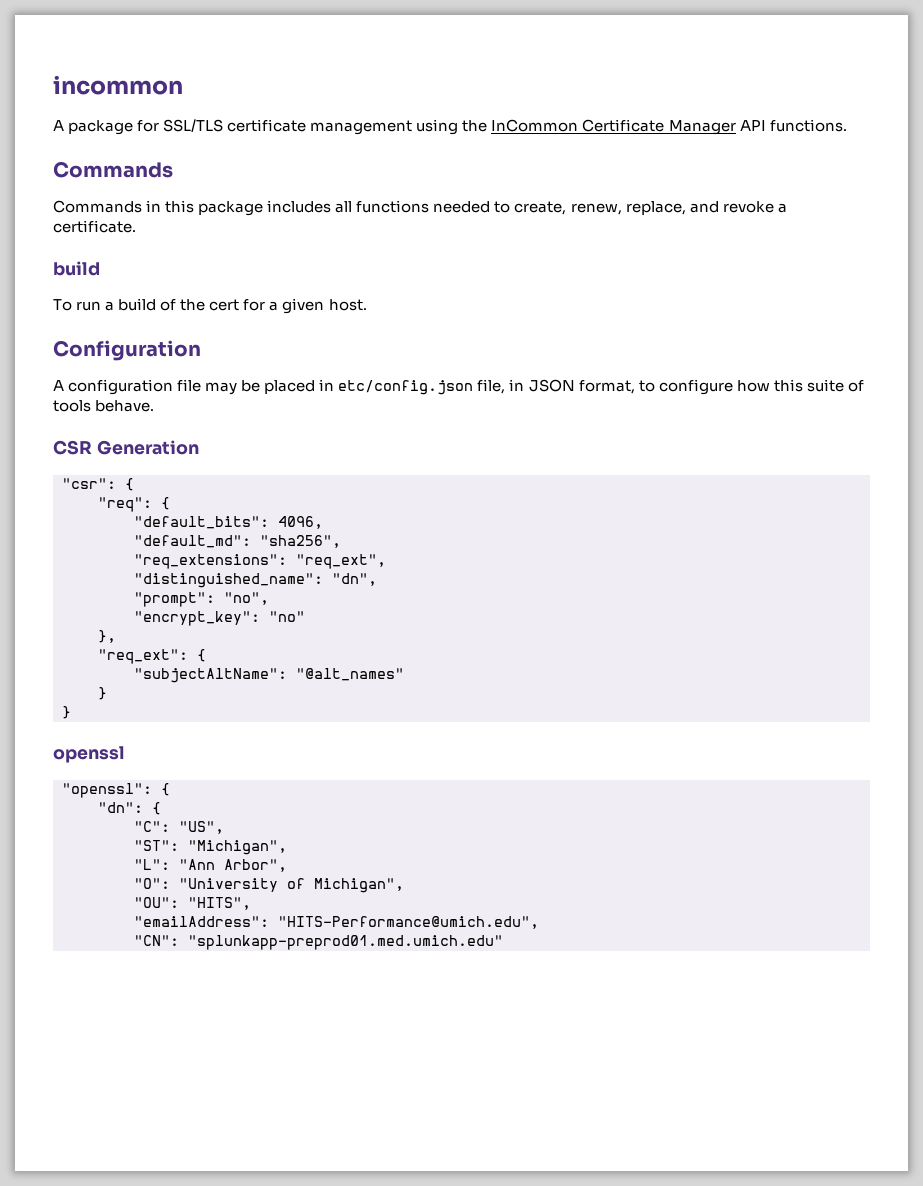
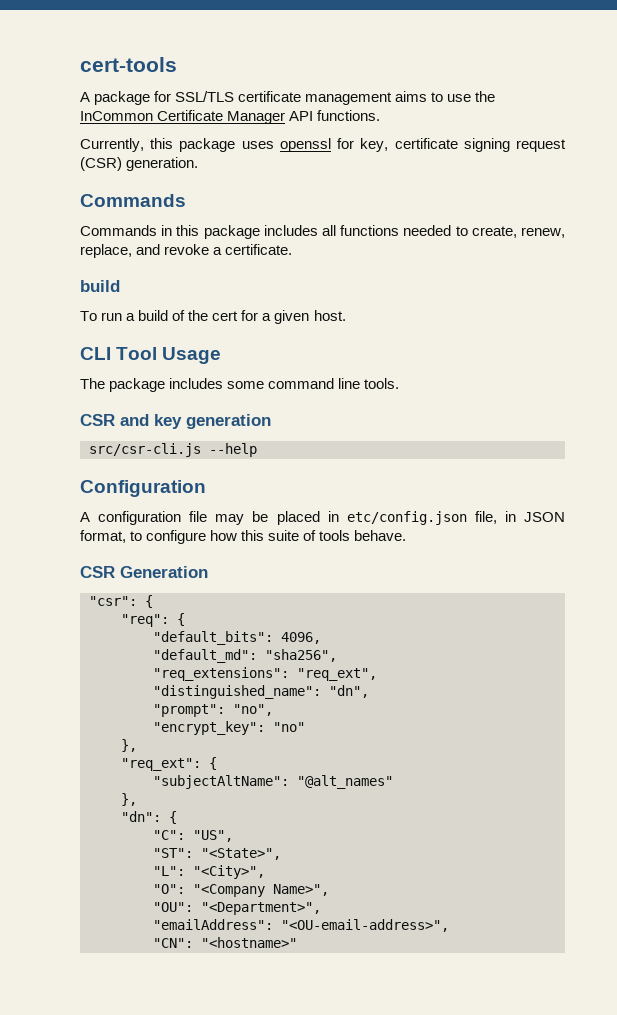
[53,75,183,95] incommon -> [80,57,177,72] cert-tools
[416,119,459,135] using -> [395,91,472,102] aims to use
(847, 125) none -> [80,138,566,152] [80,157,199,171] // Currently, this package uses openssl for key, certificate signing request (CSR) generation.
(367, 305) none -> [80,347,222,364] [80,378,400,392] [80,414,271,429] [89,443,257,457] // CLI Tool Usage // The package includes some command line tools. // CSR and key generation // src/csr-cli.js --help
[98,687,107,700] [62,706,71,719] [53,746,125,763] [62,783,170,798] } // } // openssl // "openssl": { -> [121,793,137,806] },
[188,840,287,855] "Michigan", -> [201,848,281,860] "<State>",
[179,859,287,872] "Ann Arbor", -> [193,865,265,879] "<City>",
[179,878,404,893] "University of Michigan", -> [193,884,329,897] "<Company Name>",
[188,897,251,910] "HITS", -> [201,902,321,915] "<Department>",
[278,916,539,929] "HITS-Performance@umich.edu", -> [281,919,449,932] "<OU-email-address>",
[188,935,503,950] "splunkapp-preprod01.med.umich.edu" -> [201,937,297,948] "<hostname>"

